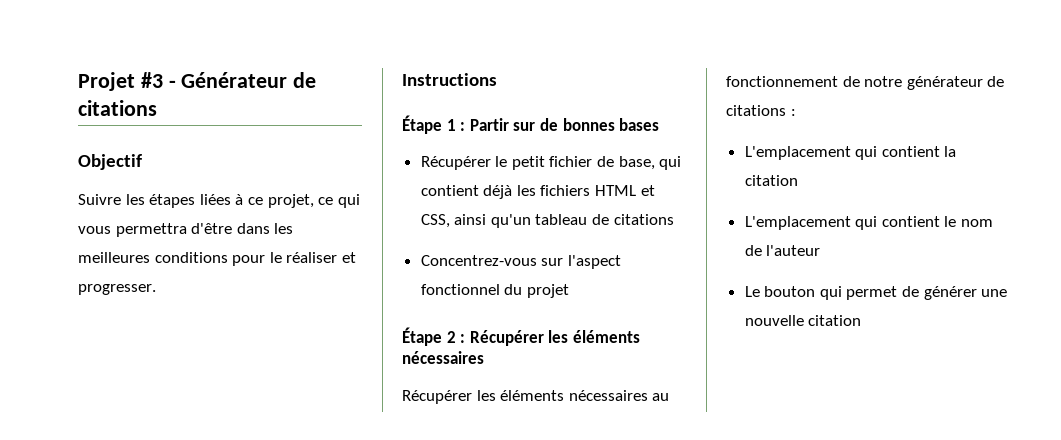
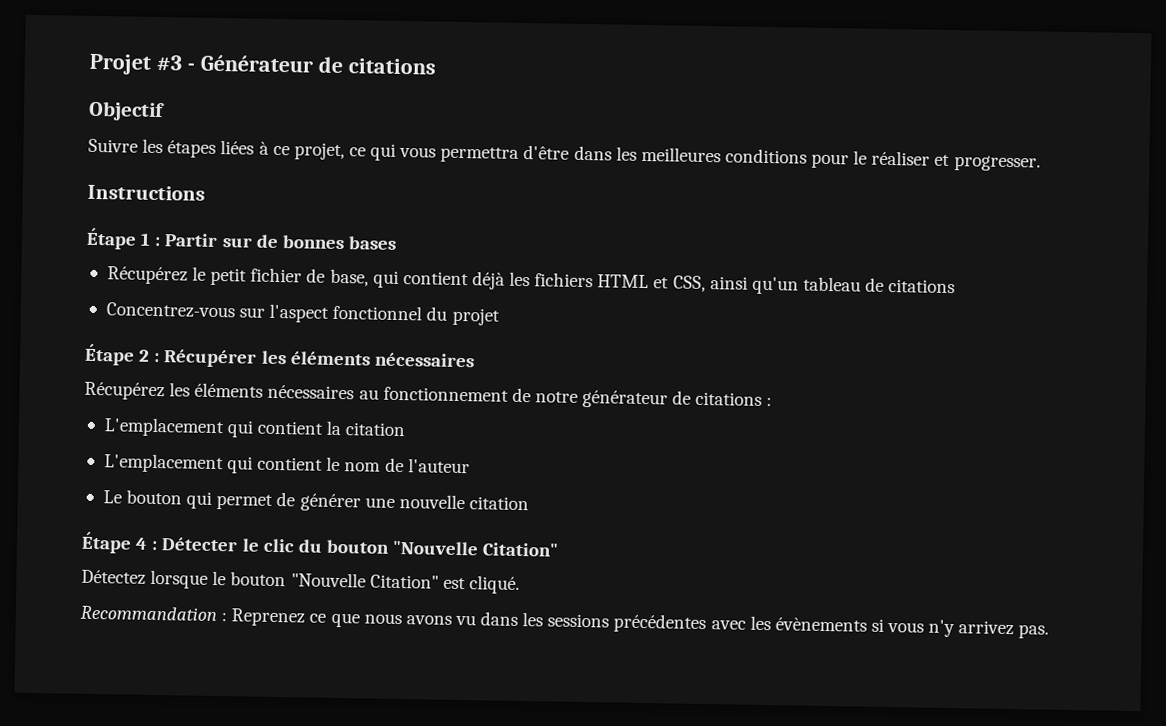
[420,156,491,170] Récupérer -> [106,266,188,285] Récupérez
[402,390,472,404] Récupérer -> [84,381,165,401] Récupérez
(862, 320) none -> [81,531,560,557] [81,569,520,594] [80,605,1050,639] // Étape 4 : Détecter le clic du bouton "Nouvelle Citation" // Détectez lorsque le bouton "Nouvelle Citation" est cliqué. // Recommandation : Reprenez ce que nous avons vu dans les sessions précédentes avec les évènements si vous n'y arrivez pas.

